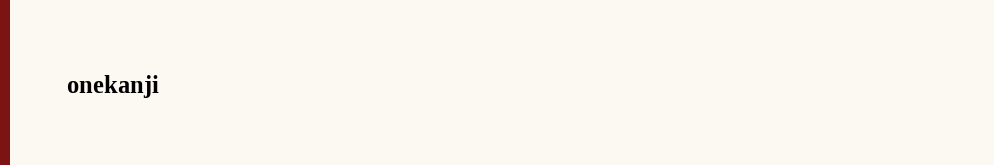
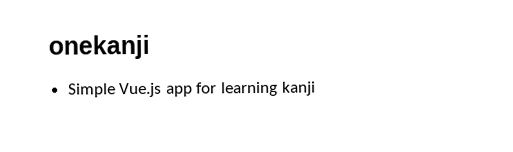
(159, 86) none -> [67,81,316,98] // Simple Vue.js app for learning kanji

